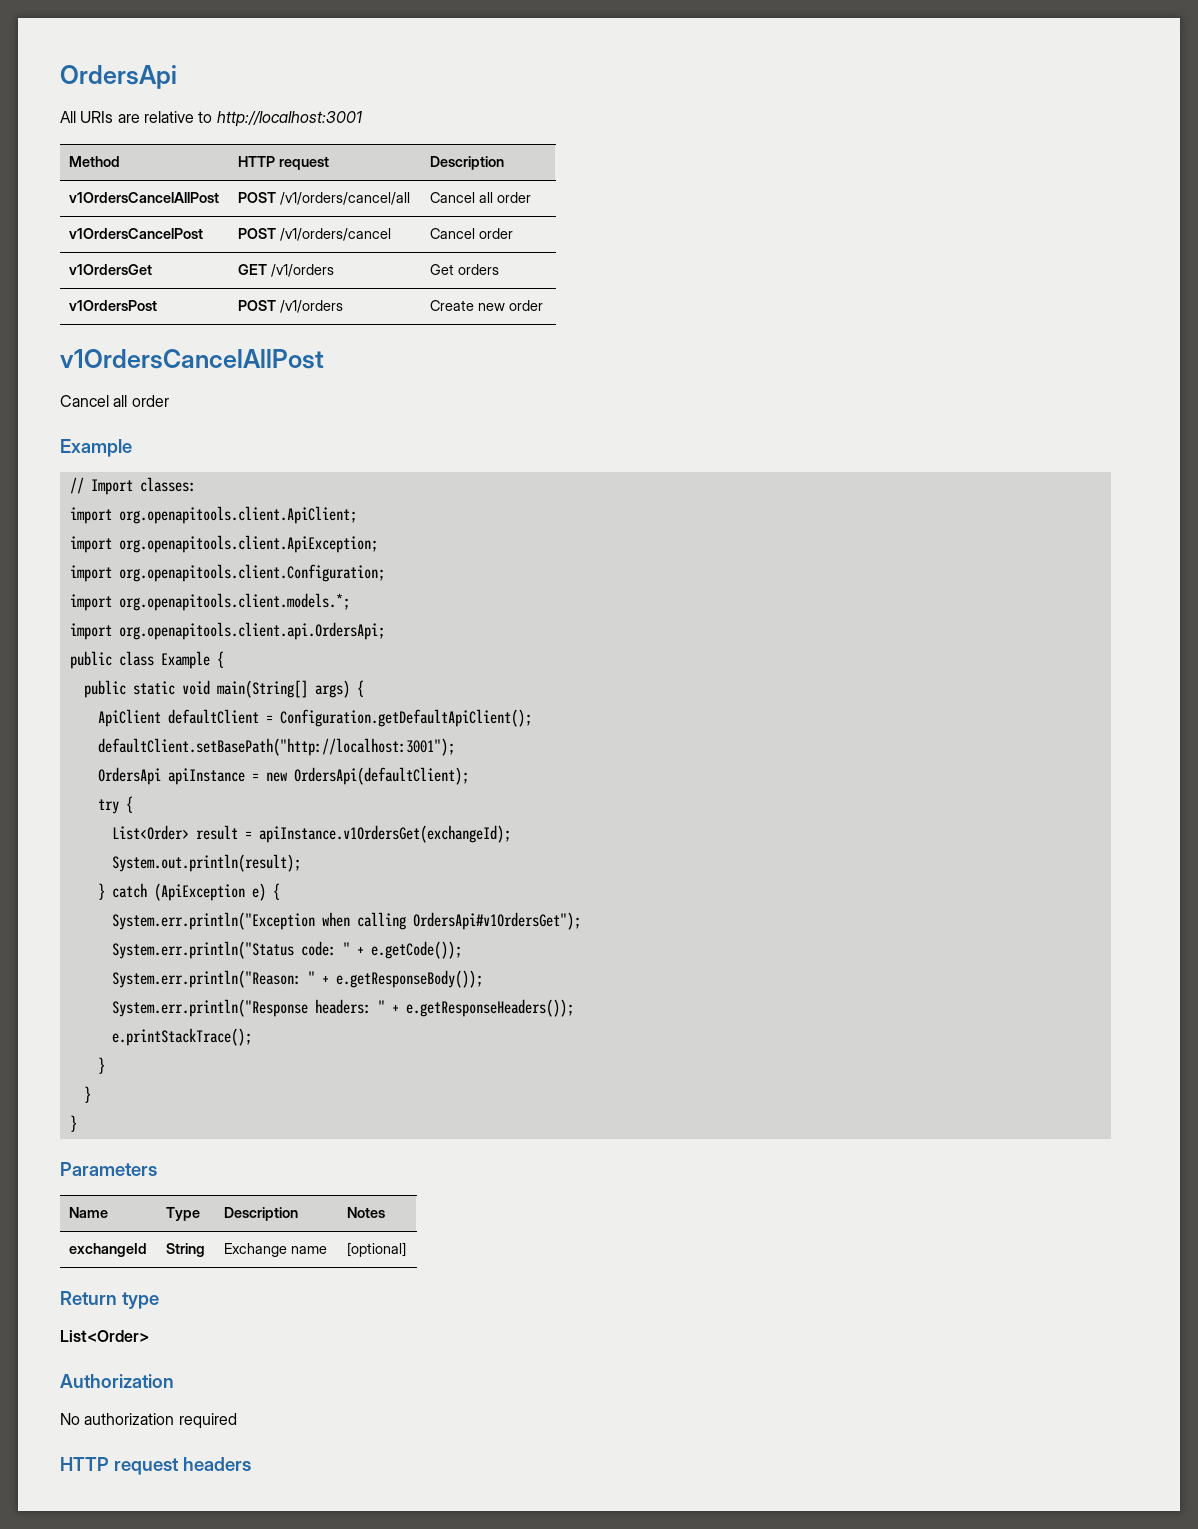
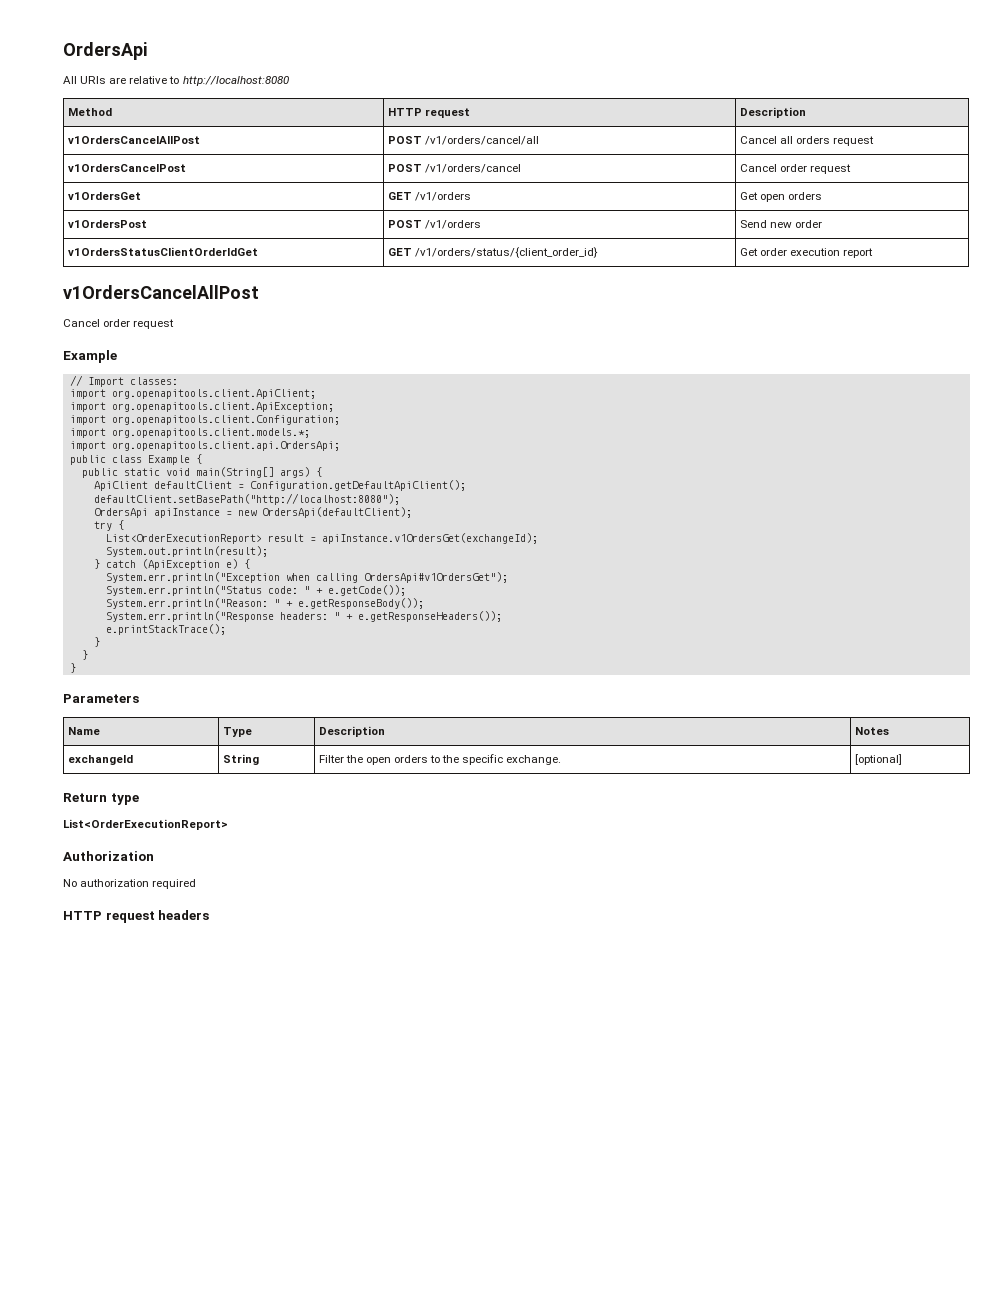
[216,111,362,127] http://localhost:3001 -> [182,76,289,86] http://localhost:8080
[497,192,532,203] order -> [795,136,874,146] orders request
(514, 233) none -> [809,164,851,174] request
(455, 269) none -> [759,194,785,202] open
[430,300,475,311] Create -> [739,220,767,228] Send
(544, 305) none -> [67,247,258,256] [387,247,598,258] [739,248,873,258] // v1OrdersStatusClientOrderIdGet | GET /v1/orders/status/{client_order_id} | Get order execution report
[113,395,169,407] all order -> [103,319,175,329] order request
[97,738,455,756] defaultClient.setBasePath("http://localhost:3001"); -> [93,493,400,505] defaultClient.setBasePath("http://localhost:8080");
[111,825,189,840] List<Order> -> [105,534,262,544] List<OrderExecutionReport>
[224,1243,328,1257] Exchange name -> [318,754,562,765] Filter the open orders to the specific exchange.
[60,1330,149,1342] List<Order> -> [63,819,228,830] List<OrderExecutionReport>

